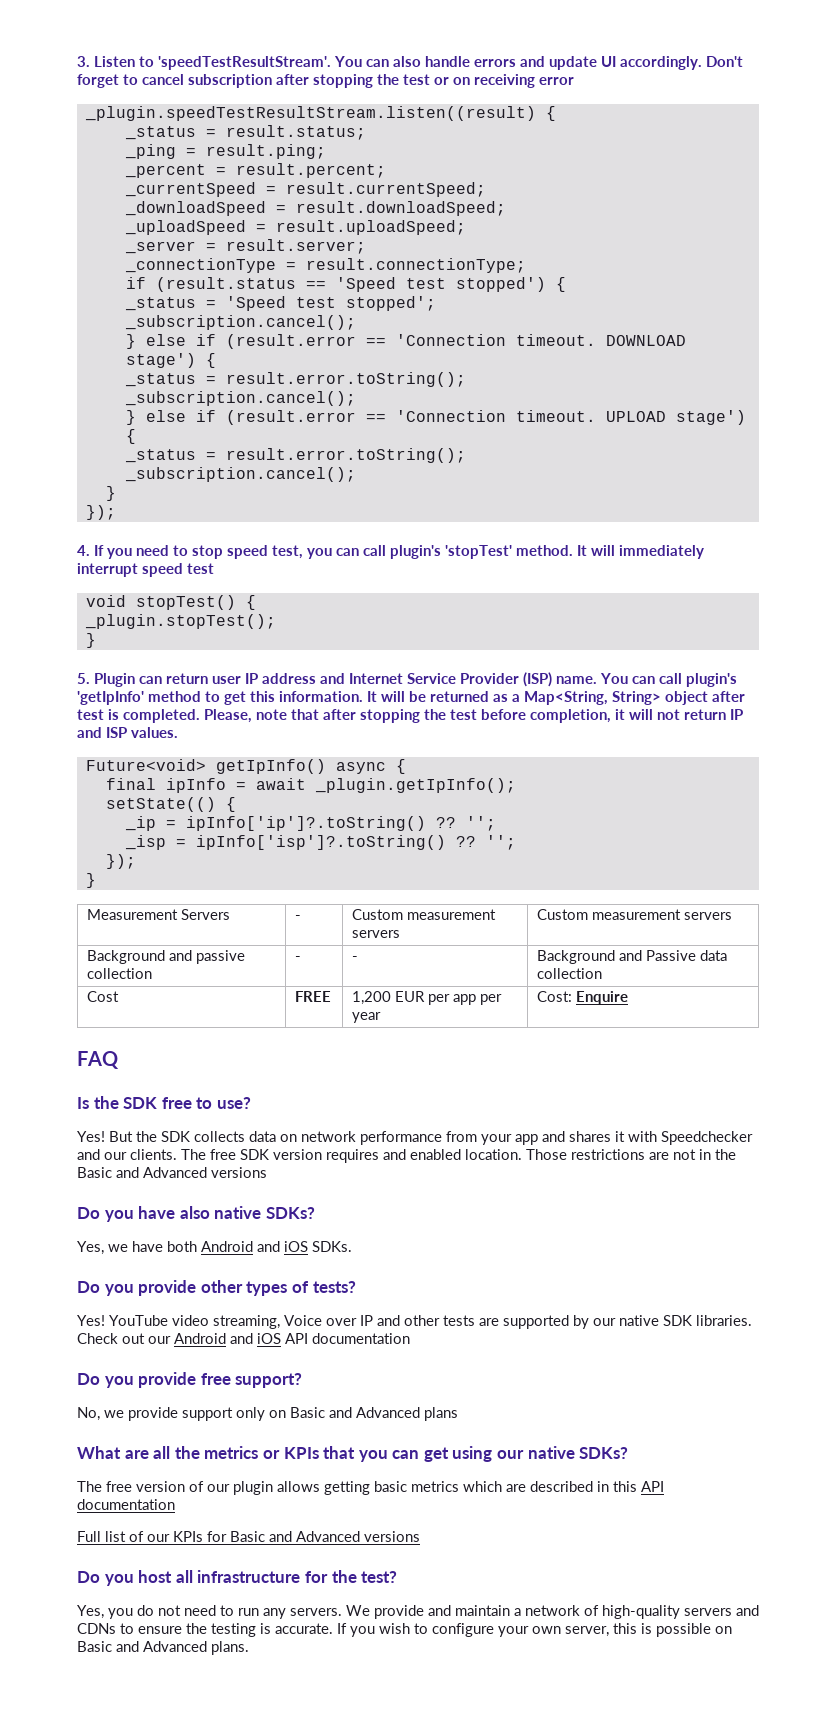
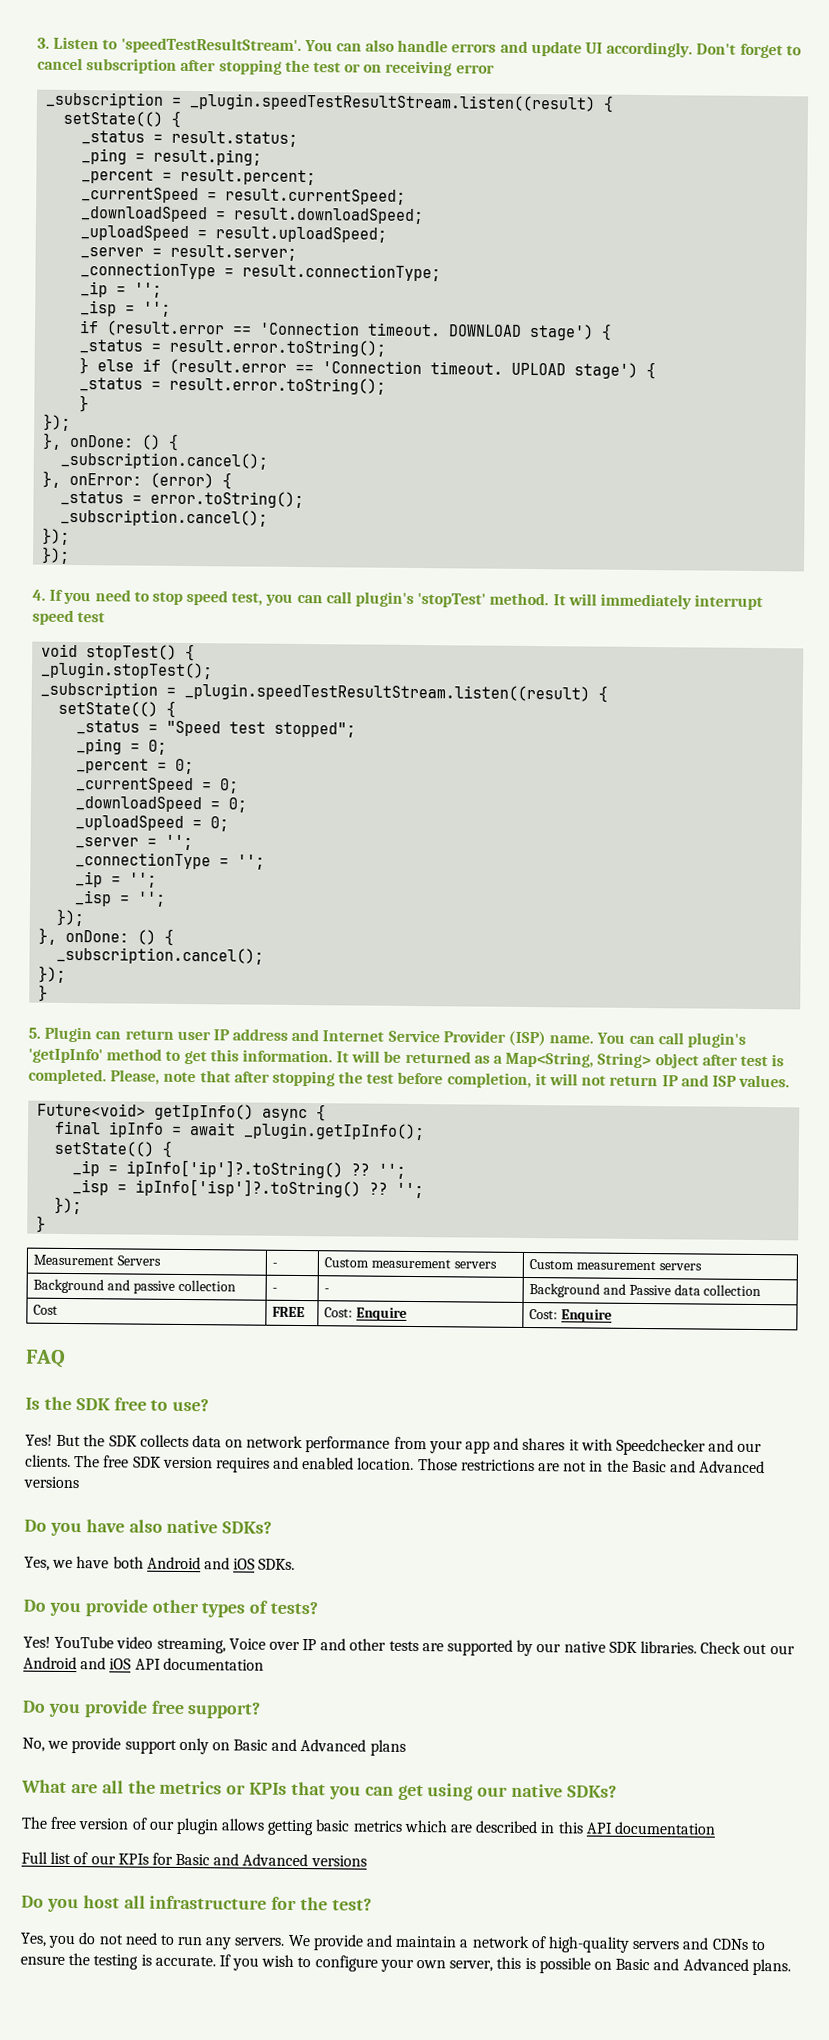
[84,106,556,121] _plugin.speedTestResultStream.listen((result) { -> [45,91,615,113] [63,110,182,128] _subscription = _plugin.speedTestResultStream.listen((result) { // setState(() {
[125,277,566,292] [124,296,436,311] [124,315,356,330] [125,334,186,349] if (result.status == 'Speed test stopped') { // _status = 'Speed test stopped'; // _subscription.cancel(); // } else -> [80,281,163,298] [80,300,172,317] _ip = ''; // _isp = ''; //
[124,391,356,406] // _subscription.cancel(); -> (387, 347) none
[124,467,356,482] [105,486,116,501] _subscription.cancel(); // } -> [79,395,90,413] [43,413,72,431] [42,432,180,451] [60,451,269,470] [42,470,233,490] [60,490,305,509] [60,508,269,527] [42,527,71,545] } // }); // }, onDone: () { // _subscription.cancel(); // }, onError: (error) { // _status = error.toString(); // _subscription.cancel(); // });
(276, 621) none -> [40,681,609,703] [58,700,177,718] [76,720,357,738] [76,738,168,755] [76,758,195,775] [75,777,240,794] [75,796,248,813] [75,815,230,832] [75,834,194,851] [75,852,266,870] [75,871,158,888] [74,890,167,907] [56,908,85,927] [38,927,175,946] [56,946,265,965] [38,965,67,983] // _subscription = _plugin.speedTestResultStream.listen((result) { // setState(() { // _status = "Speed test stopped"; // _ping = 0; // _percent = 0; // _currentSpeed = 0; // _downloadSpeed = 0; // _uploadSpeed = 0; // _server = ''; // _connectionType = ''; // _ip = ''; // _isp = ''; // }); // }, onDone: () { // _subscription.cancel(); // });
[351,991,502,1005] [351,1012,381,1023] 1,200 EUR per app per year -> [324,1307,407,1321] Cost: Enquire

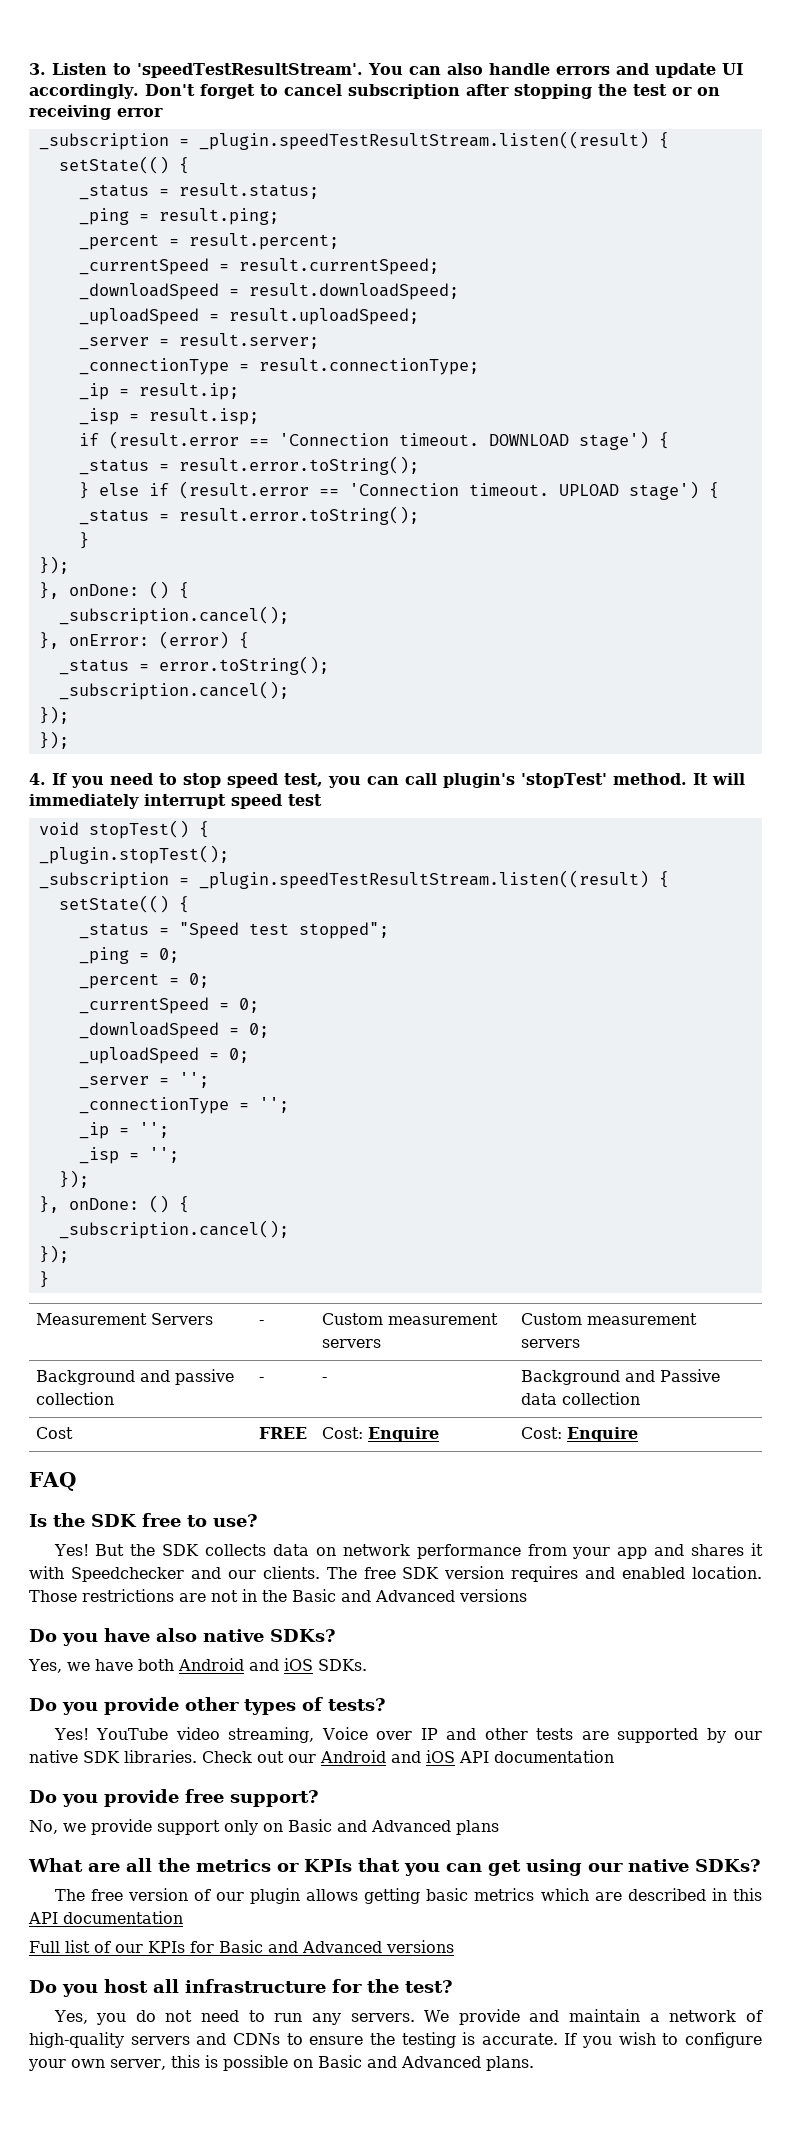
[134,282,163,298] [80,300,172,317] ''; // _isp = ''; -> [138,383,239,400] [78,408,259,425] result.ip; // _isp = result.isp;
[28,1026,746,1048] [28,1048,785,1069] [28,1068,791,1089] [37,1102,327,1122] [54,1120,426,1141] [54,1140,173,1158] [72,1159,407,1179] [72,1178,425,1199] [54,1196,83,1215] [36,1215,47,1233] // 5. Plugin can return user IP address and Internet Service Provider (ISP) name. You can call plugin's 'getIpInfo' method to get this information. It will be returned as a Map<String, String> object after test is completed. Please, note that after stopping the test before completion, it will not return IP and ISP values. // Future<void> getIpInfo() async { // final ipInfo = await _plugin.getIpInfo(); // setState(() { // _ip = ipInfo['ip']?.toString() ?? ''; // _isp = ipInfo['isp']?.toString() ?? ''; // }); // } -> (49, 1279) none

